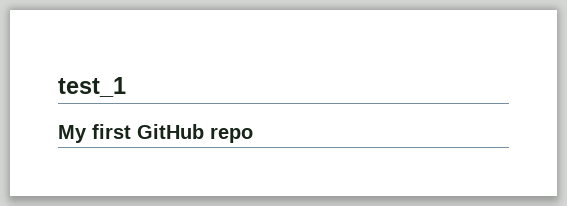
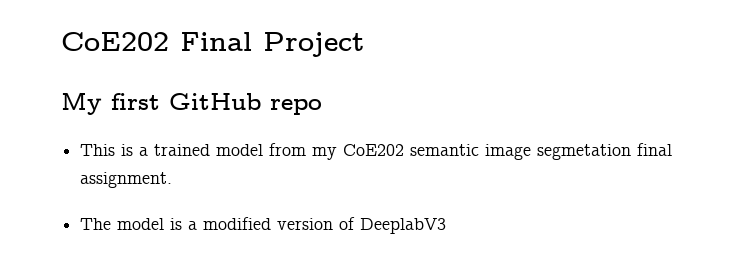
[58,77,126,97] test_1 -> [61,32,365,57] CoE202 Final Project
(253, 135) none -> [80,143,673,160] [80,172,173,188] [80,217,447,234] // This is a trained model from my CoE202 semantic image segmetation final assignment. // The model is a modified version of DeeplabV3

